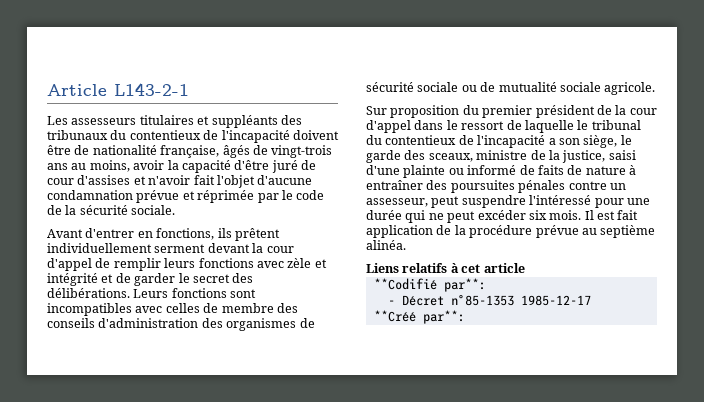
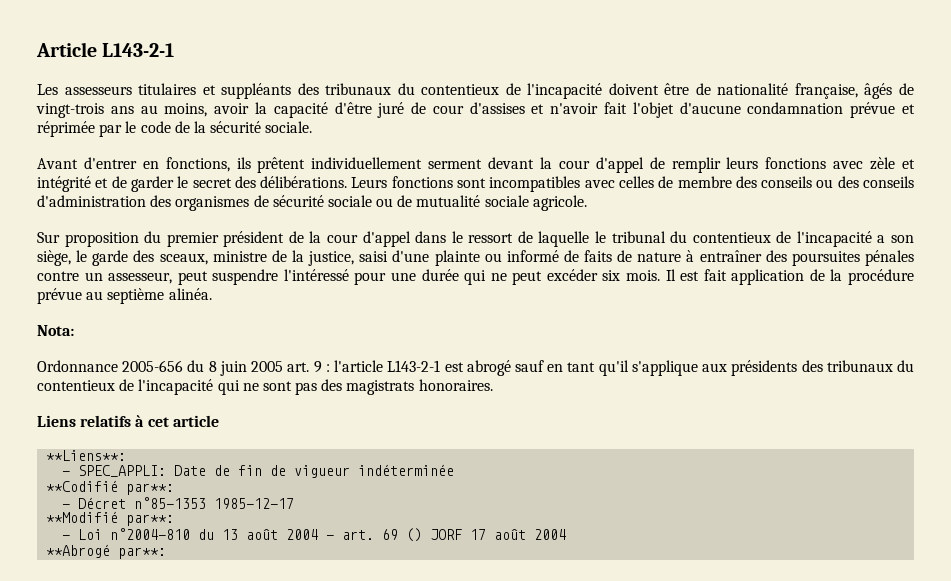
(95, 323) none -> [816,176,914,188] ou des conseils
(406, 245) none -> [37,325,74,336] [37,360,915,376] [37,379,493,395] // Nota: // Ordonnance 2005-656 du 8 juin 2005 art. 9 : l'article L143-2-1 est abrogé sauf en tant qu'il s'applique aux présidents des tribunaux du contentieux de l'incapacité qui ne sont pas des magistrats honoraires.
(525, 268) none -> [46,450,127,461] [62,464,455,478] // **Liens**: // - SPEC_APPLI: Date de fin de vigueur indéterminée
[373,310,465,324] **Créé par**: -> [46,511,175,526] [62,528,567,542] [46,544,167,559] **Modifié par**: // - Loi n°2004-810 du 13 août 2004 - art. 69 () JORF 17 août 2004 // **Abrogé par**:

